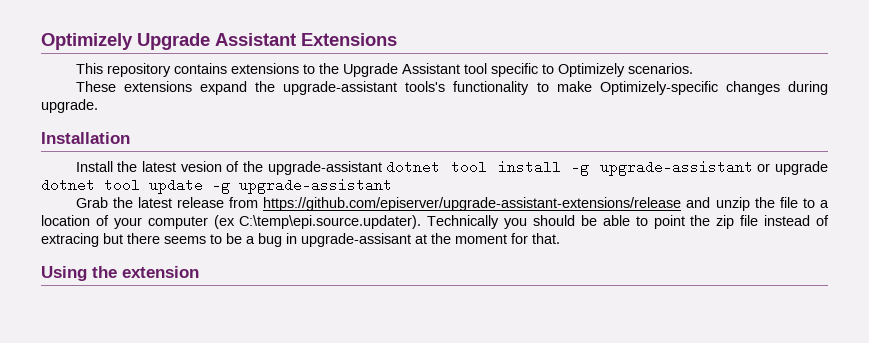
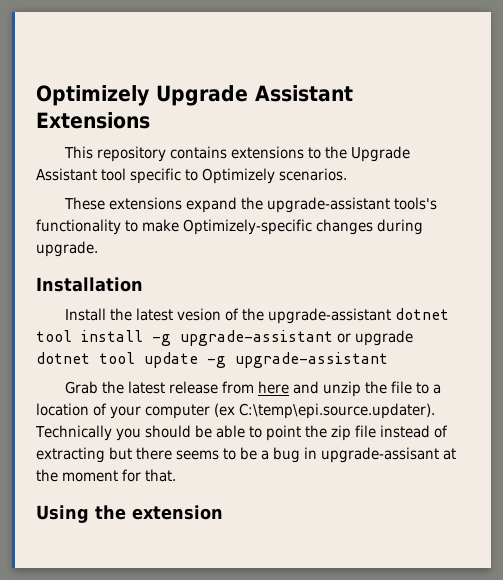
[263,197,682,211] https://github.com/episerver/upgrade-assistant-extensions/release -> [258,381,290,394] here
[41,233,99,247] extracing -> [36,447,105,463] extracting

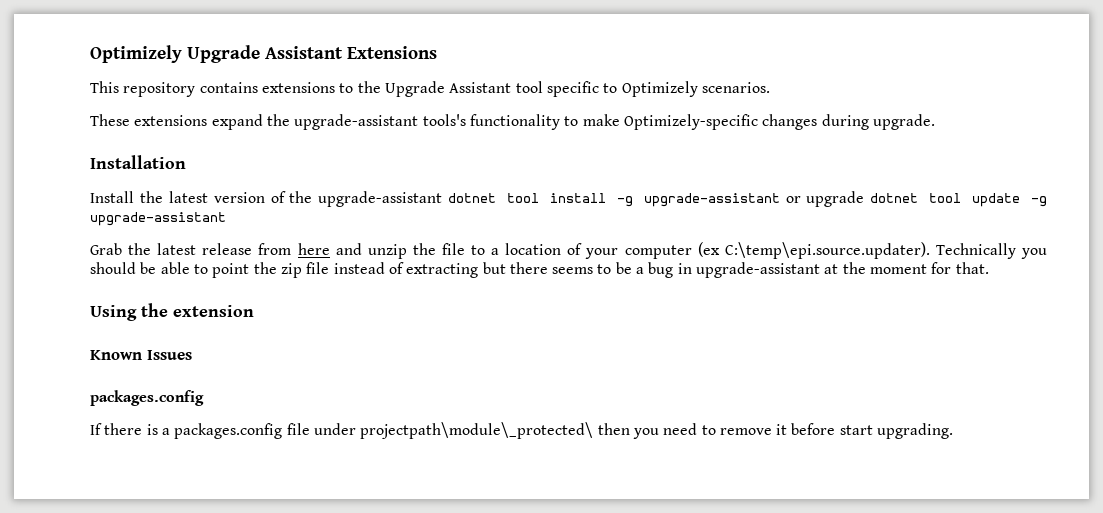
[177,308,222,321] vesion -> [213,192,265,203] version
[321,447,439,463] upgrade-assisant -> [696,262,821,278] upgrade-assistant
(223, 512) none -> [90,350,192,360] [90,390,204,406] [90,422,954,439] // Known Issues // packages.config // If there is a packages.config file under projectpath\module\_protected\ then you need to remove it before start upgrading.

